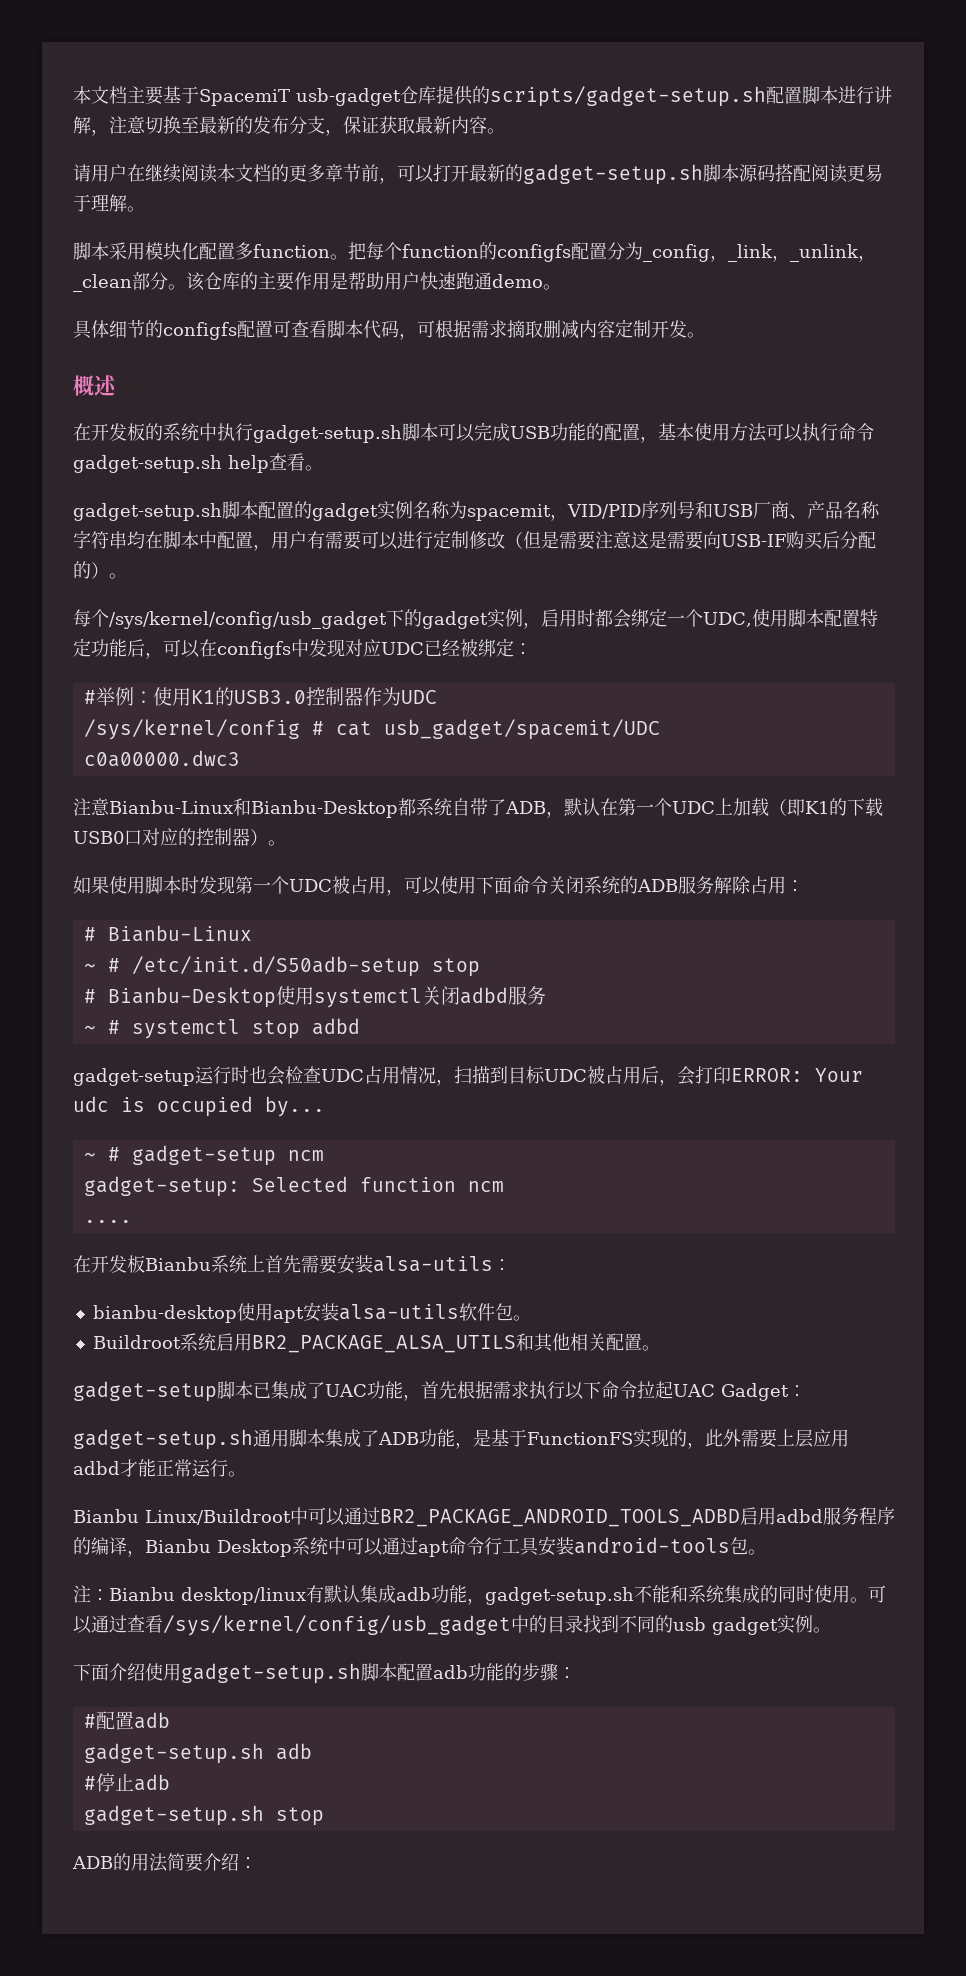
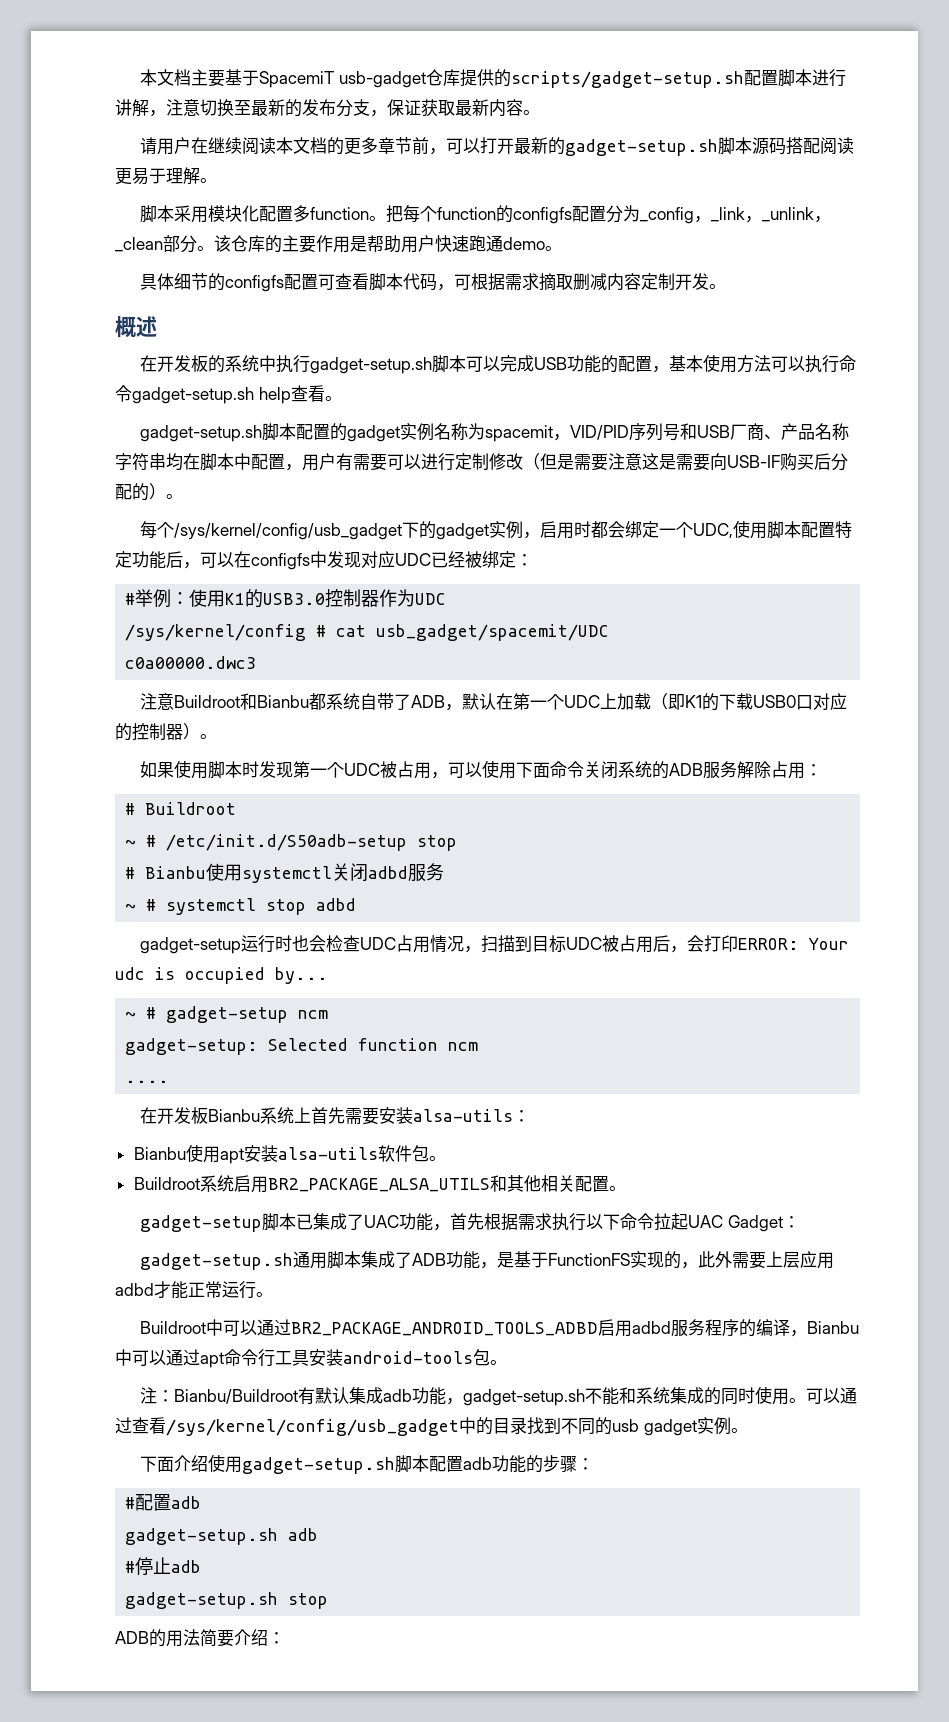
[109,798,398,818] Bianbu-Linux和Bianbu-Desktop -> [173,693,309,710] Buildroot和Bianbu
[107,925,252,942] Bianbu-Linux -> [145,802,237,815] Buildroot
[107,987,276,1008] Bianbu-Desktop -> [145,866,207,879] Bianbu
[92,1305,237,1323] bianbu-desktop -> [133,1147,186,1160] Bianbu
[73,1509,291,1525] Bianbu Linux/Buildroot -> [139,1321,206,1334] Buildroot
[217,1537,328,1557] Desktop系统 -> (859, 1327) none
[109,1587,306,1605] Bianbu desktop/linux -> [173,1389,298,1404] Bianbu/Buildroot

